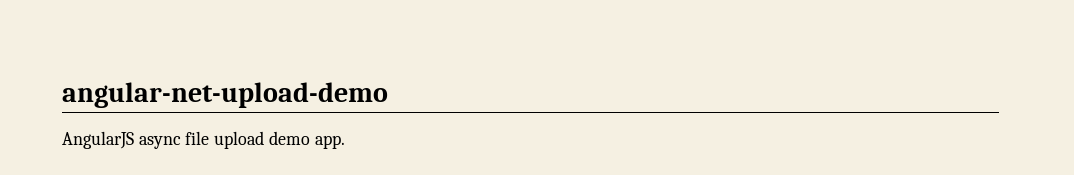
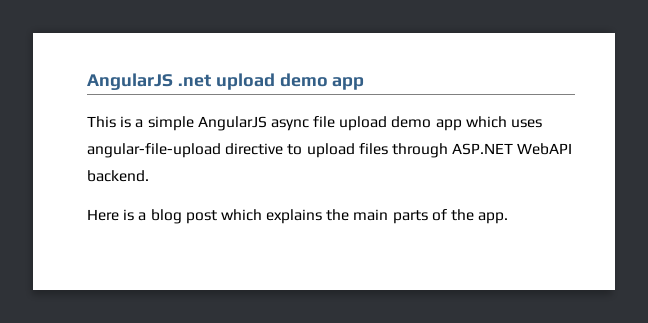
[62,82,388,108] angular-net-upload-demo // -> [87,73,365,90] [87,116,194,131] AngularJS .net upload demo app // This is a simple
(310, 138) none -> [435,116,543,131] [87,143,573,158] [87,170,149,182] [87,209,475,224] app which uses angular-file-upload directive to upload files through ASP.NET WebAPI backend. // Here is a blog post which explains the main parts of the

